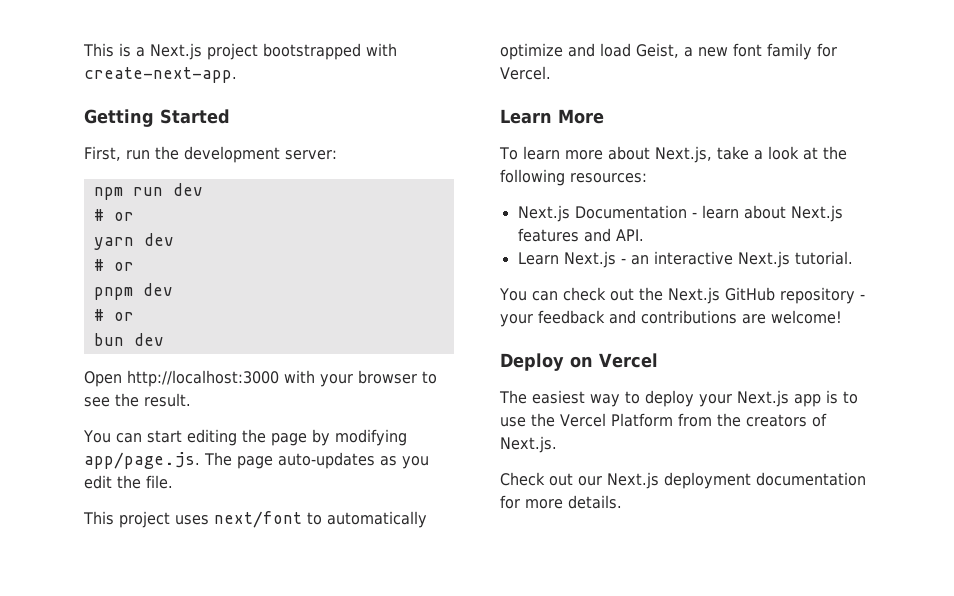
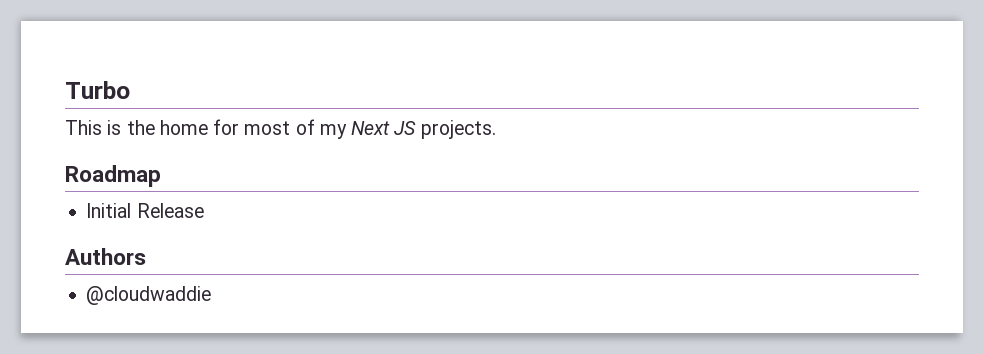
(83, 50) none -> [65,81,130,99] Turbo //
[136,43,397,60] [84,67,237,83] [84,109,230,127] [84,146,337,163] [93,183,203,200] [93,209,134,221] [93,233,174,250] [93,259,134,271] [93,283,173,300] [93,309,134,321] [93,333,164,346] [84,370,437,387] [84,393,191,407] [83,429,407,446] [84,452,429,469] [84,475,173,489] [83,511,427,528] [500,43,837,60] [500,66,551,80] [500,109,604,124] [499,146,847,163] [500,169,647,186] [517,205,843,222] [517,228,644,242] [517,251,853,268] [499,287,865,304] [500,310,842,327] [500,353,658,371] [499,390,858,407] [500,413,827,427] [500,436,557,453] [500,472,866,489] [500,495,622,509] a Next.js project bootstrapped with create-next-app. // Getting Started // First, run the development server: // npm run dev // # or // yarn dev // # or // pnpm dev // # or // bun dev // Open http://localhost:3000 with your browser to see the result. // You can start editing the page by modifying app/page.js. The page auto-updates as you edit the file. // This project uses next/font to automatically optimize and load Geist, a new font family for Vercel. // Learn More // To learn more about Next.js, take a look at the following resources: // Next.js Documentation - learn about Next.js features and API. // Learn Next.js - an interactive Next.js tutorial. // You can check out the Next.js GitHub repository - your feedback and contributions are welcome! // Deploy on Vercel // The easiest way to deploy your Next.js app is to use the Vercel Platform from the creators of Next.js. // Check out our Next.js deployment documentation for more details. -> [126,119,496,139] [65,165,161,187] [86,203,204,218] [65,248,146,265] [86,286,212,305] the home for most of my Next JS projects. // Roadmap // Initial Release // Authors // @cloudwaddie

